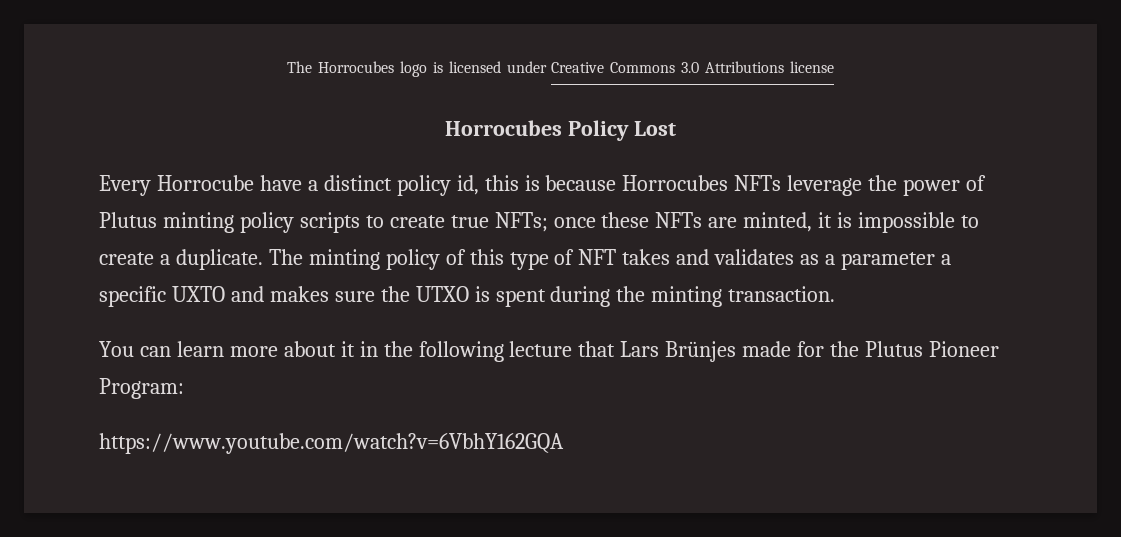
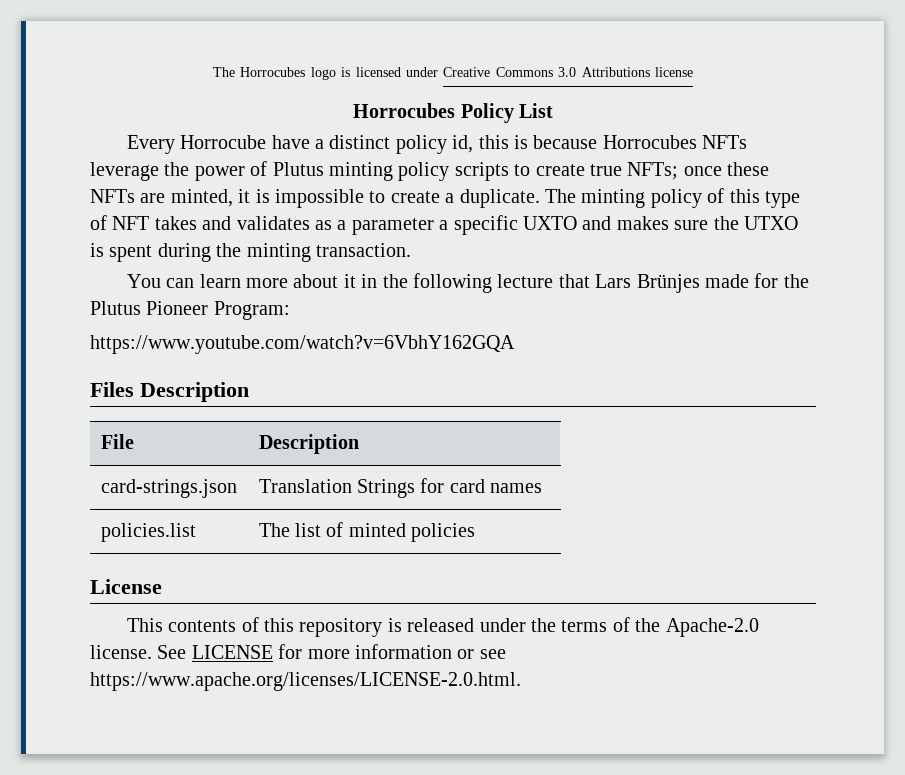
[633,121,676,136] Lost -> [518,103,553,118] List
(564, 443) none -> [90,382,249,402] [100,434,134,449] [258,434,359,454] [100,479,237,498] [258,478,543,498] [100,523,196,542] [258,522,476,542] [90,579,162,594] [126,617,759,637] [90,644,506,659] [90,672,521,691] // Files Description // File | Description // card-strings.json | Translation Strings for card names // policies.list | The list of minted policies // License // This contents of this repository is released under the terms of the Apache-2.0 license. See LICENSE for more information or see https://www.apache.org/licenses/LICENSE-2.0.html.

